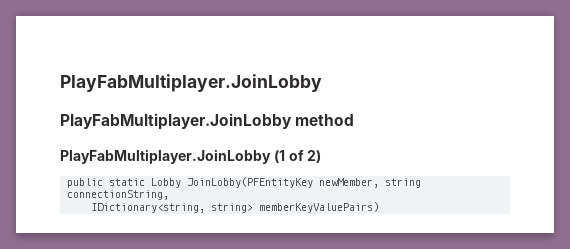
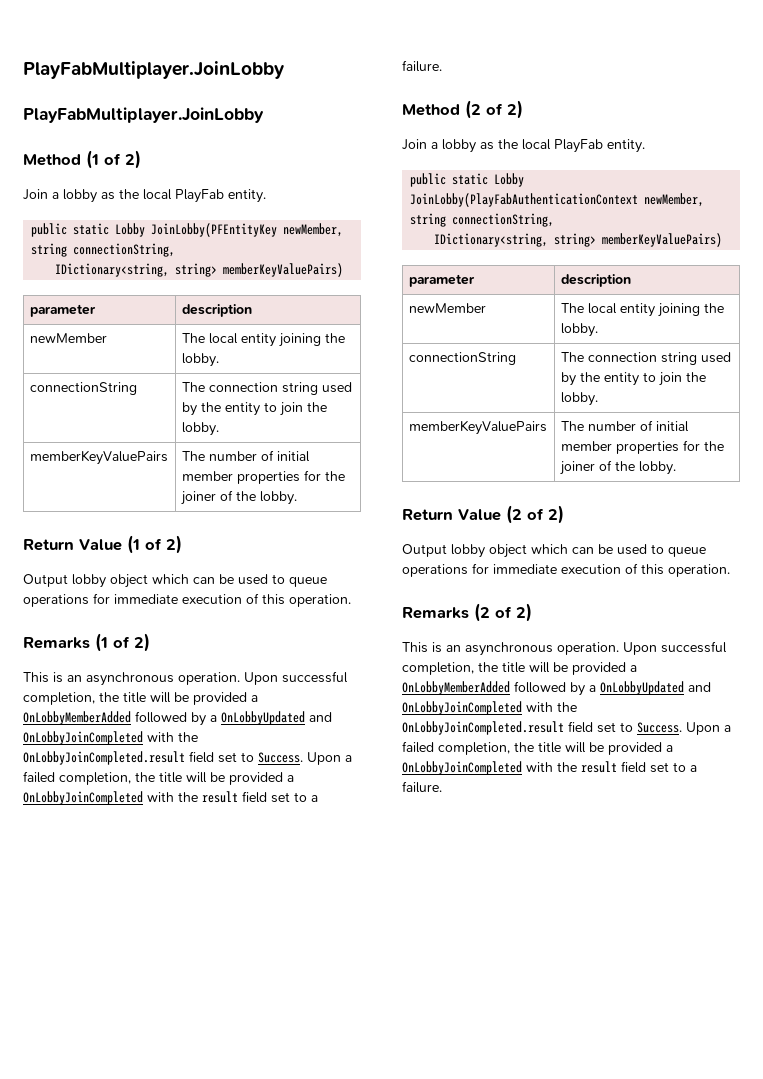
[295,114,355,126] [60,149,322,164] method // PlayFabMultiplayer.JoinLobby (1 of 2) -> [23,150,141,169] [23,189,266,203] // Method (1 of 2) // Join a lobby as the local PlayFab entity.
(379, 207) none -> [29,304,96,317] [181,304,252,317] [29,333,107,343] [181,333,345,347] [181,353,219,367] [29,382,137,395] [181,382,352,395] [181,402,327,416] [181,422,219,436] [29,450,168,465] [181,450,310,462] [181,470,345,484] [180,490,297,505] [23,535,182,554] [23,574,327,588] [23,593,351,607] [23,633,150,652] [23,671,348,686] [23,692,258,705] [23,711,332,726] [23,731,198,745] [23,751,352,765] [23,771,294,785] [23,791,318,805] [402,60,442,72] [402,100,523,119] [402,139,645,153] [410,173,525,187] [410,193,705,207] [410,213,555,227] [434,233,723,247] [408,274,475,287] [560,274,631,287] [408,303,486,313] [560,303,724,317] [560,323,598,337] [408,352,516,365] [560,352,731,365] [560,372,706,386] [560,392,598,406] [408,420,547,435] [560,420,689,432] [560,440,724,454] [559,460,676,475] [402,505,564,524] [402,544,706,558] [402,563,730,577] [402,603,532,622] [402,641,727,656] [402,662,637,675] [402,681,711,696] [402,701,577,715] [402,721,731,735] [402,741,673,755] [402,761,697,775] [402,781,442,793] // parameter | description // newMember | The local entity joining the lobby. // connectionString | The connection string used by the entity to join the lobby. // memberKeyValuePairs | The number of initial member properties for the joiner of the lobby. // Return Value (1 of 2) // Output lobby object which can be used to queue operations for immediate execution of this operation. // Remarks (1 of 2) // This is an asynchronous operation. Upon successful completion, the title will be provided a OnLobbyMemberAdded followed by a OnLobbyUpdated and OnLobbyJoinCompleted with the OnLobbyJoinCompleted.result field set to Success. Upon a failed completion, the title will be provided a OnLobbyJoinCompleted with the result field set to a failure. // Method (2 of 2) // Join a lobby as the local PlayFab entity. // public static Lobby JoinLobby(PlayFabAuthenticationContext newMember, string connectionString, // IDictionary<string, string> memberKeyValuePairs) // parameter | description // newMember | The local entity joining the lobby. // connectionString | The connection string used by the entity to join the lobby. // memberKeyValuePairs | The number of initial member properties for the joiner of the lobby. // Return Value (2 of 2) // Output lobby object which can be used to queue operations for immediate execution of this operation. // Remarks (2 of 2) // This is an asynchronous operation. Upon successful completion, the title will be provided a OnLobbyMemberAdded followed by a OnLobbyUpdated and OnLobbyJoinCompleted with the OnLobbyJoinCompleted.result field set to Success. Upon a failed completion, the title will be provided a OnLobbyJoinCompleted with the result field set to a failure.

